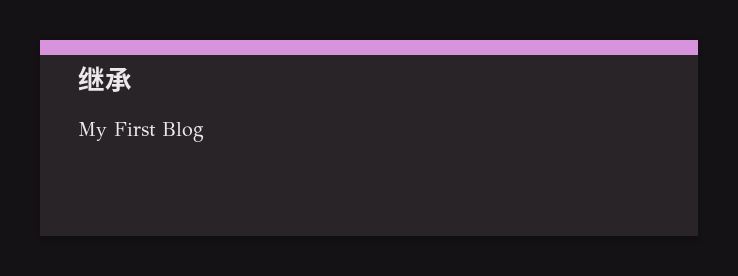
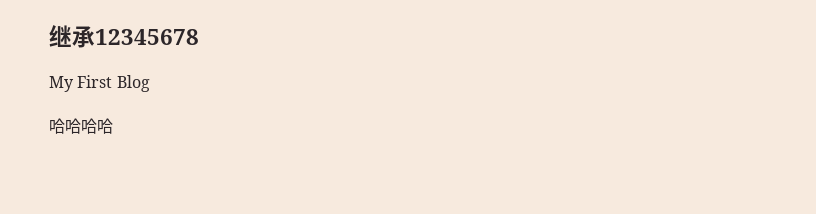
(132, 79) none -> [95,29,199,45] 12345678
(204, 132) none -> [49,118,113,134] // 哈哈哈哈

